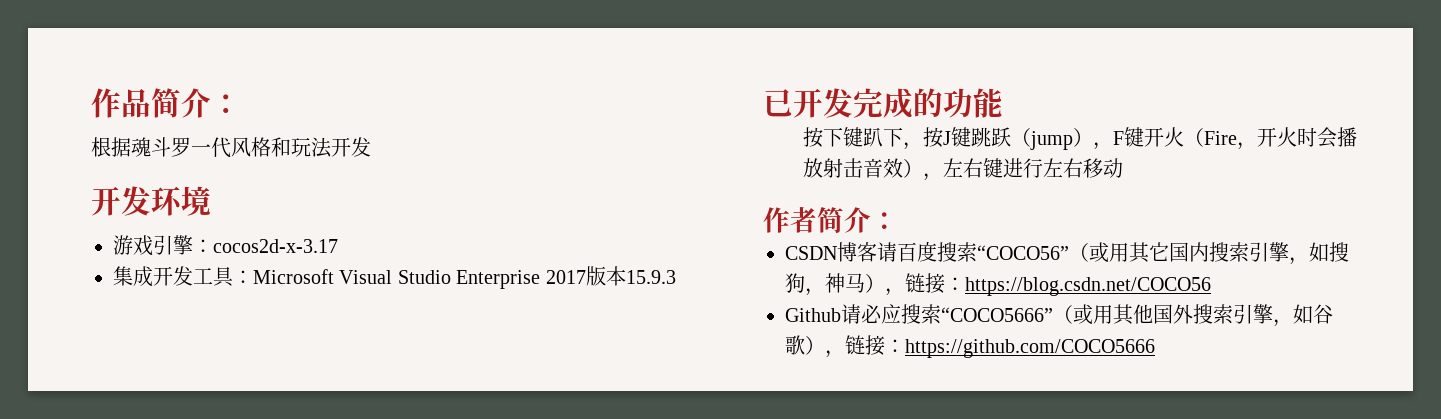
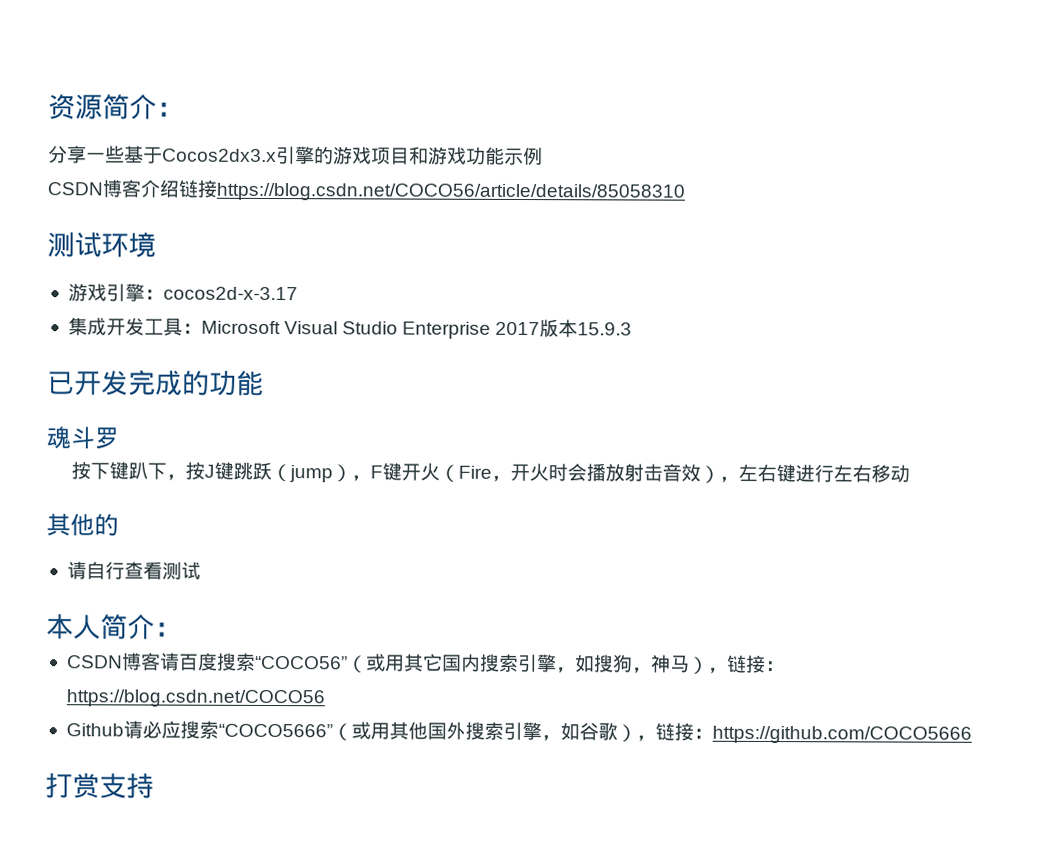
[91,88,241,118] [91,137,371,158] [91,186,151,216] 作品简介： // 根据魂斗罗一代风格和玩法开发 // 开发 -> [48,93,184,120] [48,145,543,166] [47,179,685,202] [47,232,102,258] 资源简介： // 分享一些基于Cocos2dx3.x引擎的游戏项目和游戏功能示例 // CSDN博客介绍链接https://blog.csdn.net/COCO56/article/details/85058310 // 测试
(1003, 103) none -> [46,426,119,450] // 魂斗罗
[763,207,817,233] 作者 -> [46,513,119,537] [66,561,201,580] [46,614,101,640] 其他的 // 请自行查看测试 // 本人
(1155, 348) none -> [45,773,154,799] // 打赏支持

